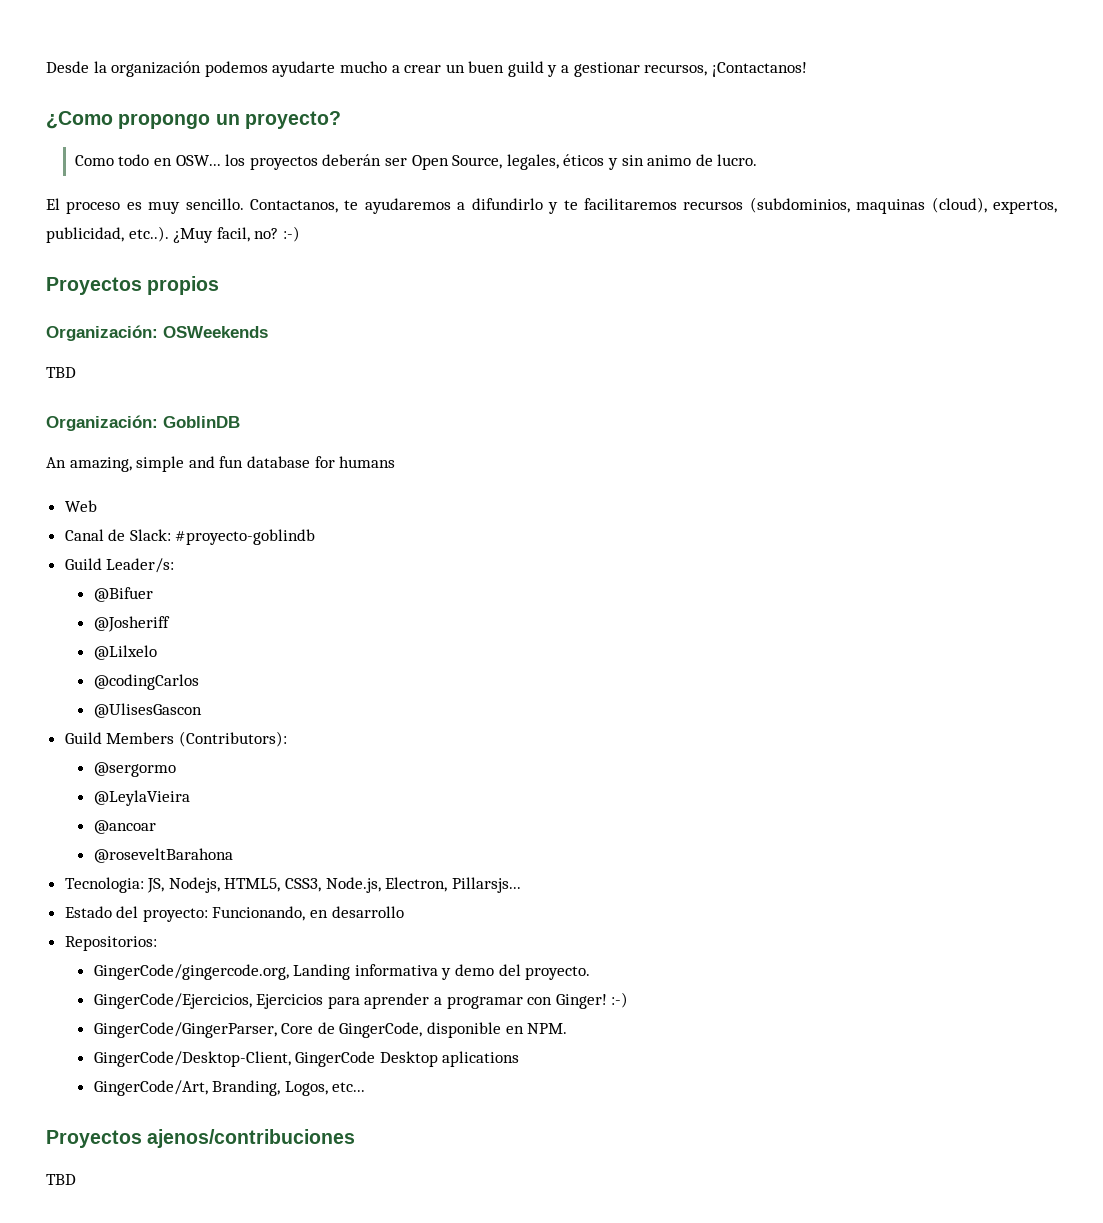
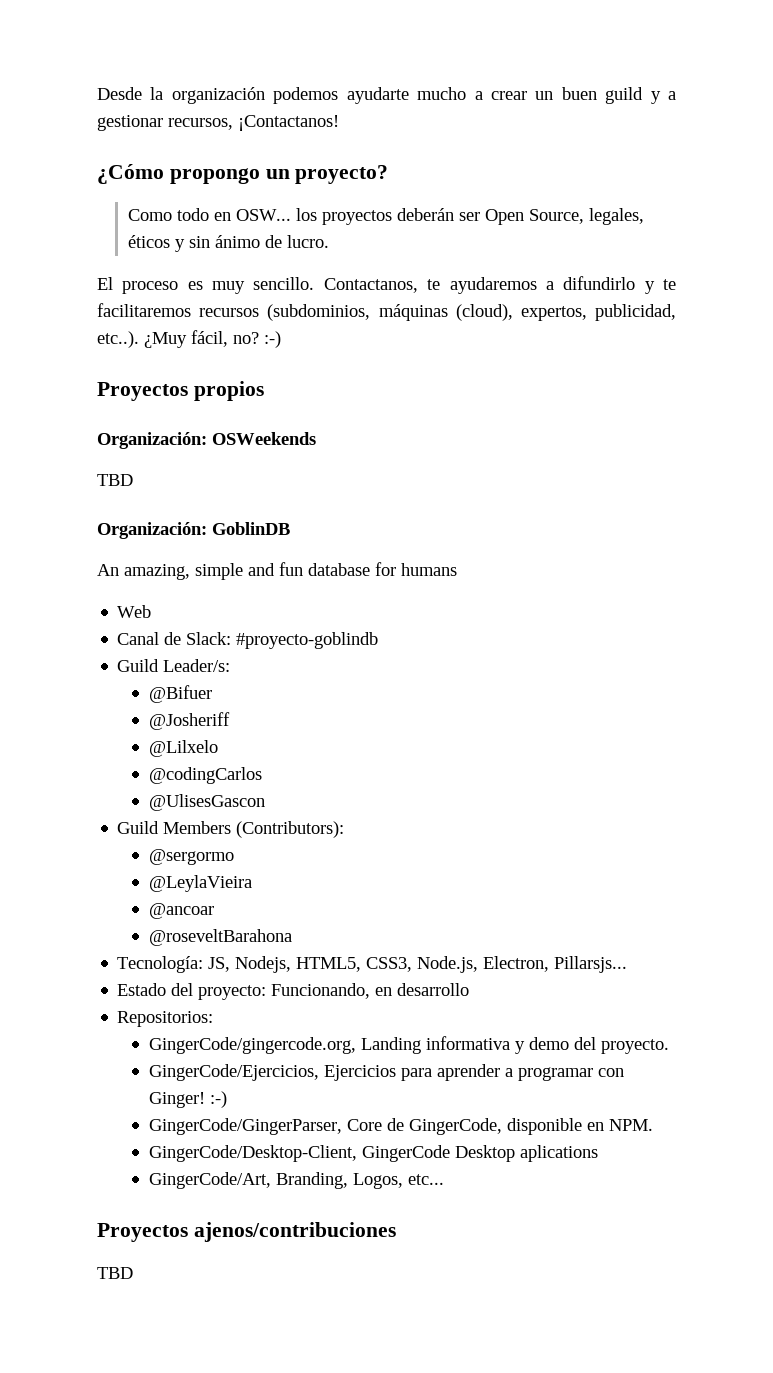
[46,111,113,129] ¿Como -> [97,164,164,184] ¿Cómo
[647,155,692,166] animo -> [215,235,261,248] ánimo
[856,199,926,214] maquinas -> [378,304,448,321] máquinas
[216,227,250,242] facil, -> [191,330,228,347] fácil,
[64,877,144,893] Tecnologia: -> [117,956,204,973] Tecnología:

